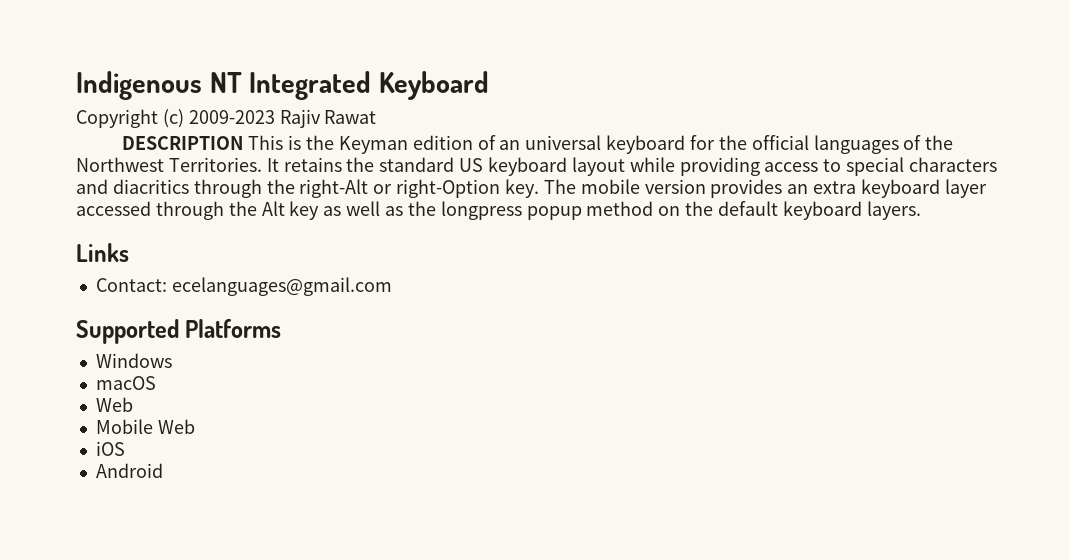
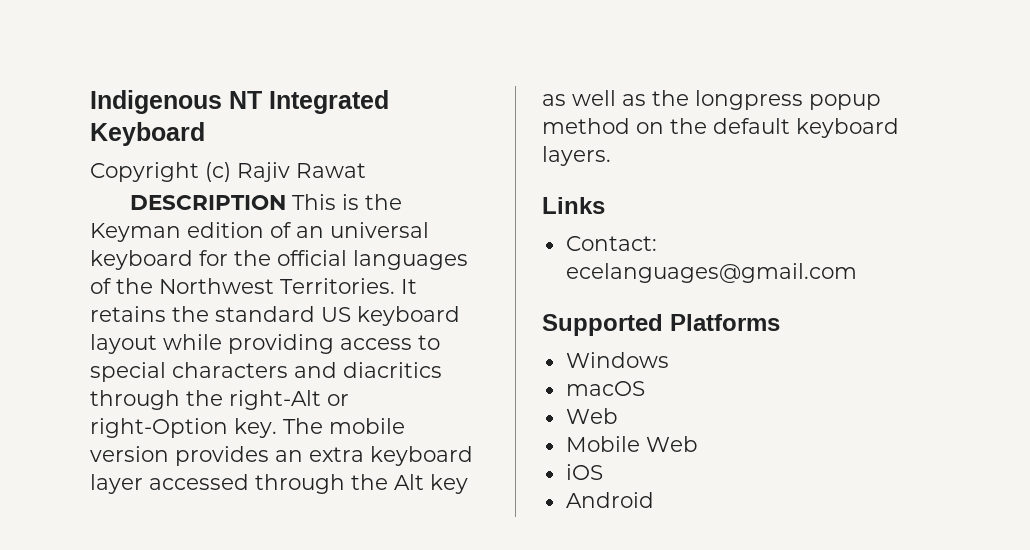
[188,110,275,124] 2009-2023 -> (231, 172) none

